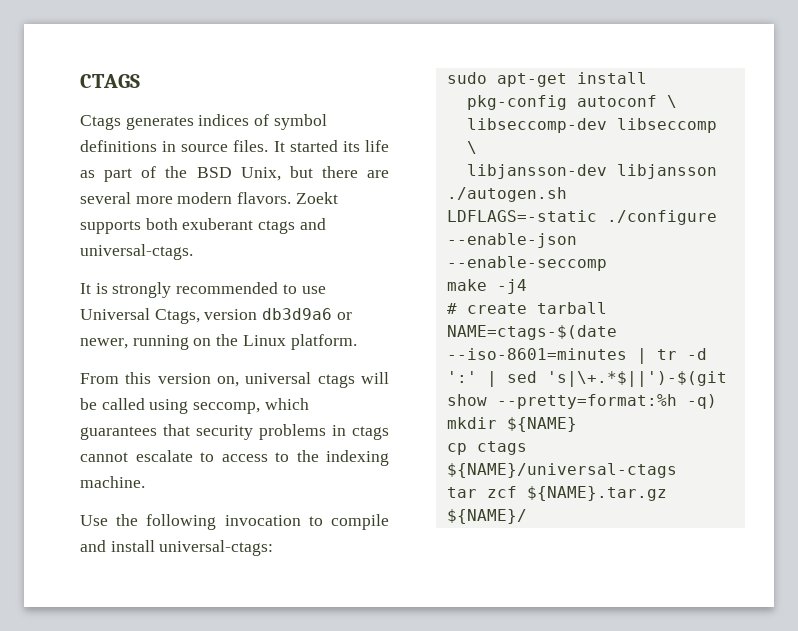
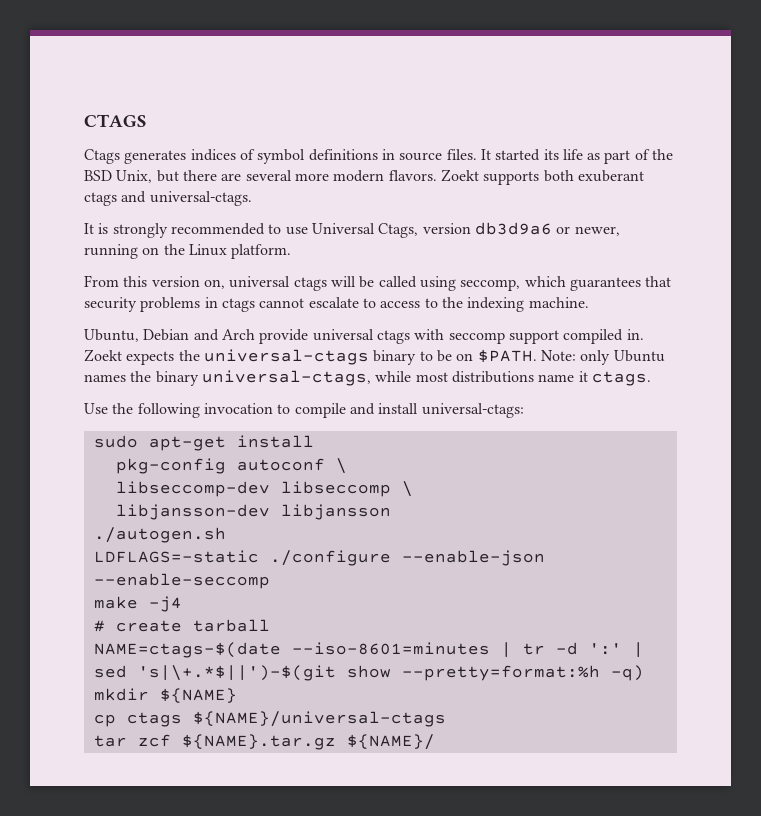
(145, 482) none -> [84,329,644,344] [84,349,665,365] [84,370,651,386] // Ubuntu, Debian and Arch provide universal ctags with seccomp support compiled in. Zoekt expects the universal-ctags binary to be on $PATH. Note: only Ubuntu names the binary universal-ctags, while most distributions name it ctags.

